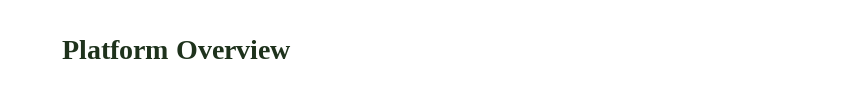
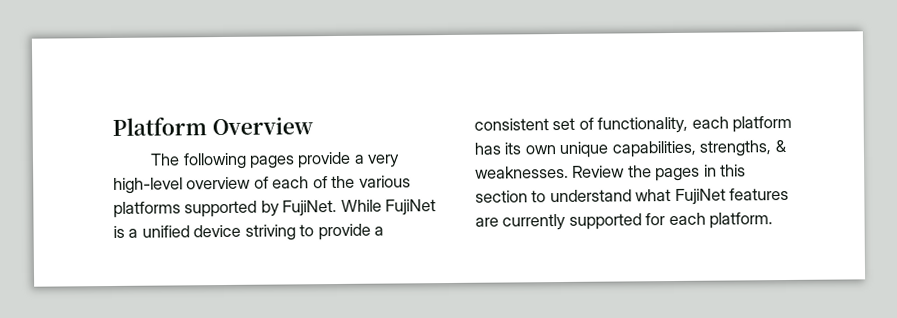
(291, 49) none -> [150,151,401,170] [113,175,411,194] [113,199,437,218] [113,223,385,241] [474,115,793,134] [474,139,787,159] [475,164,747,182] [475,187,790,205] [475,212,774,231] // The following pages provide a very high-level overview of each of the various platforms supported by FujiNet. While FujiNet is a unified device striving to provide a consistent set of functionality, each platform has its own unique capabilities, strengths, & weaknesses. Review the pages in this section to understand what FujiNet features are currently supported for each platform.

